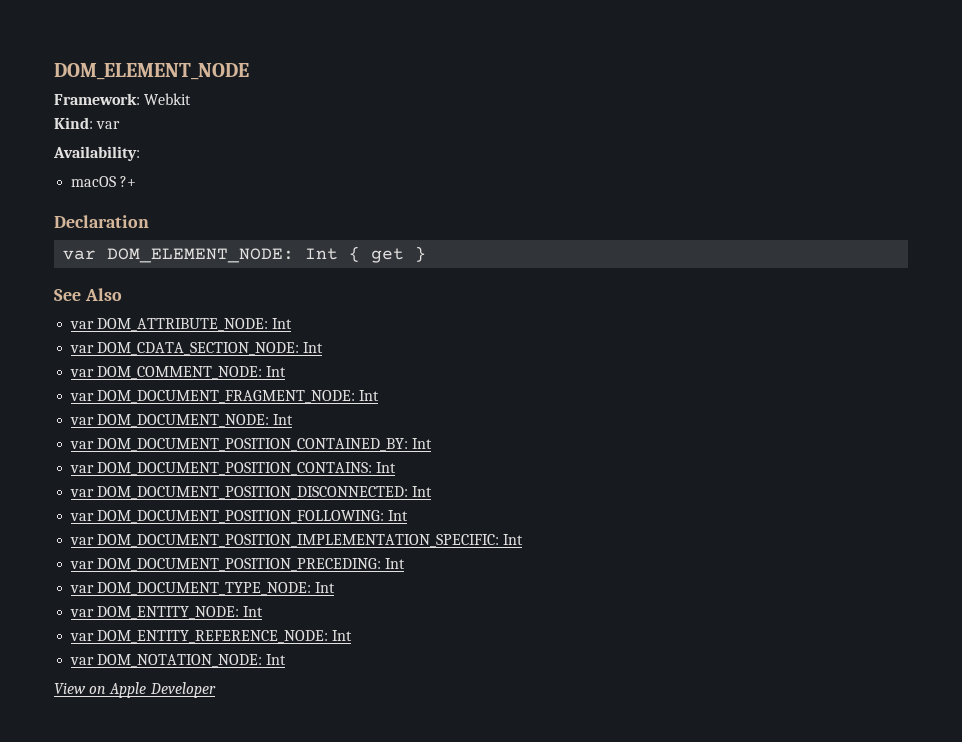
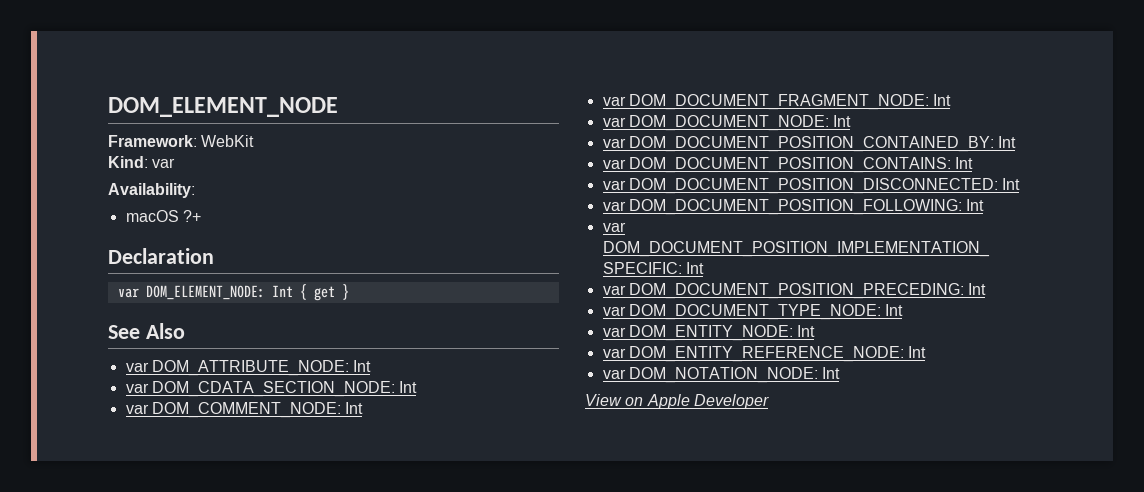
[144,93,192,105] Webkit -> [201,135,255,147] WebKit

